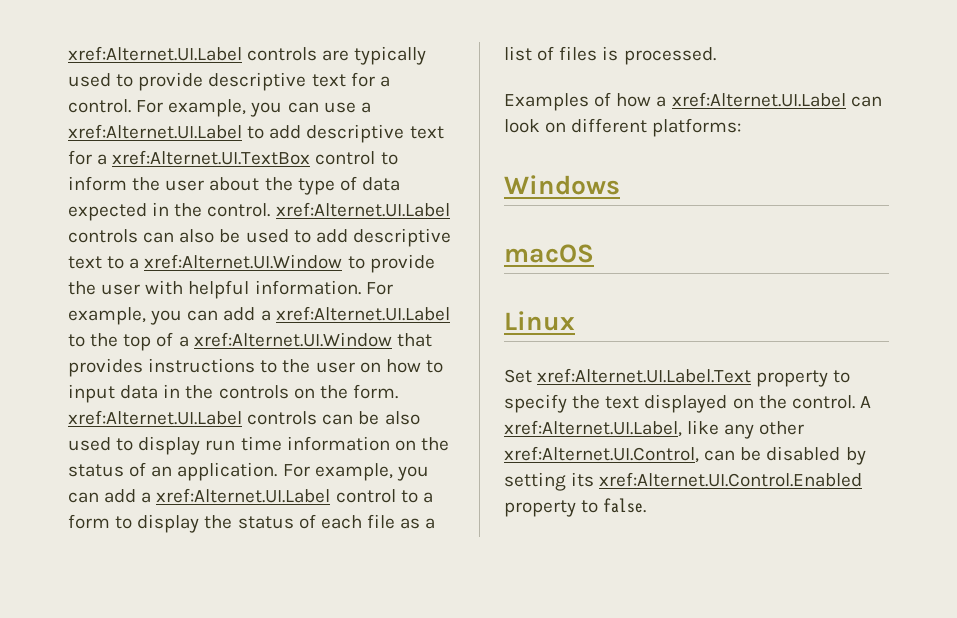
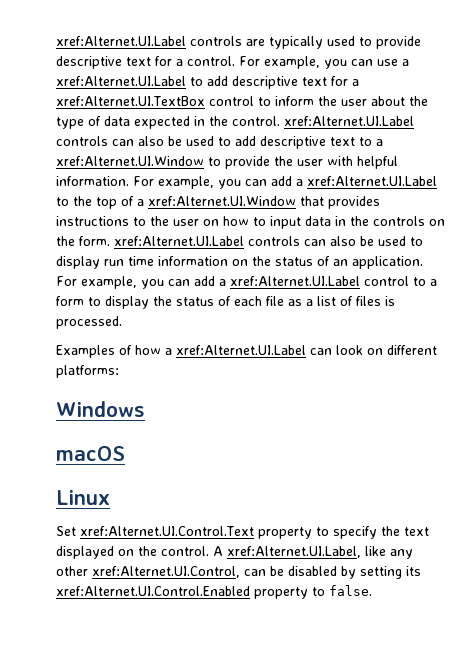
[358,411,420,425] be also -> [330,236,374,246] also be
[537,368,752,383] xref:Alternet.UI.Label.Text -> [80,526,254,536] xref:Alternet.UI.Control.Text

